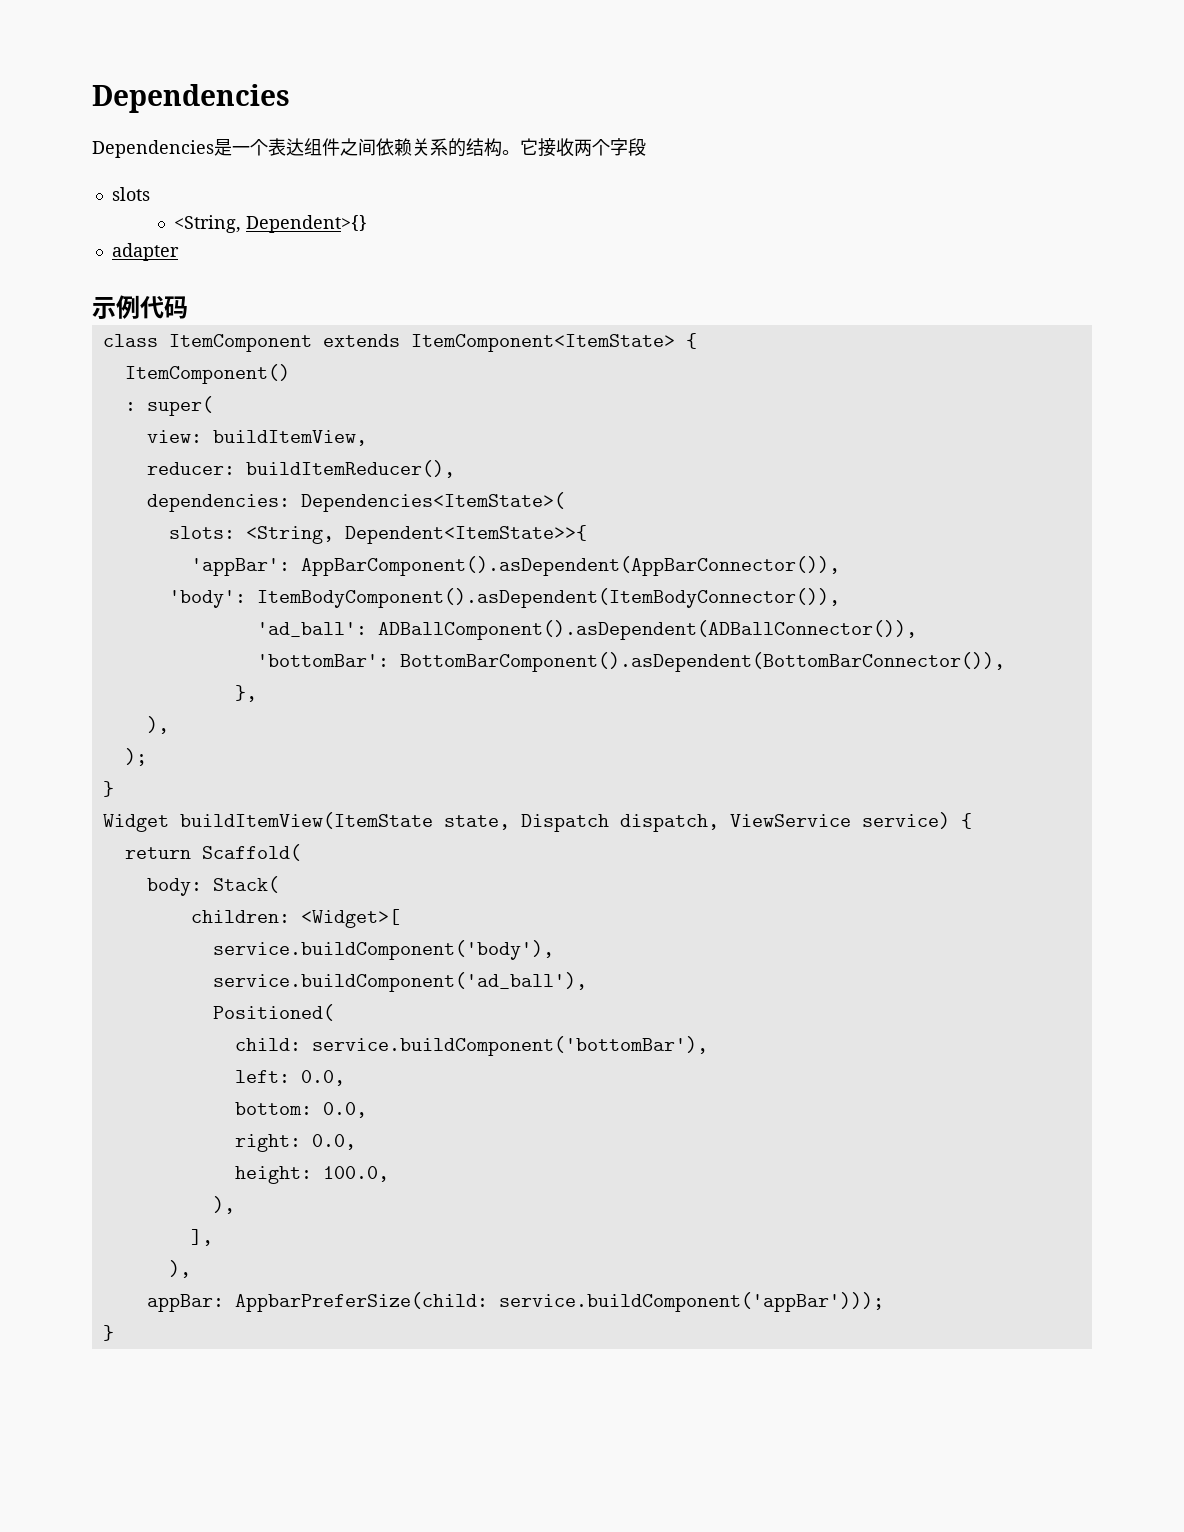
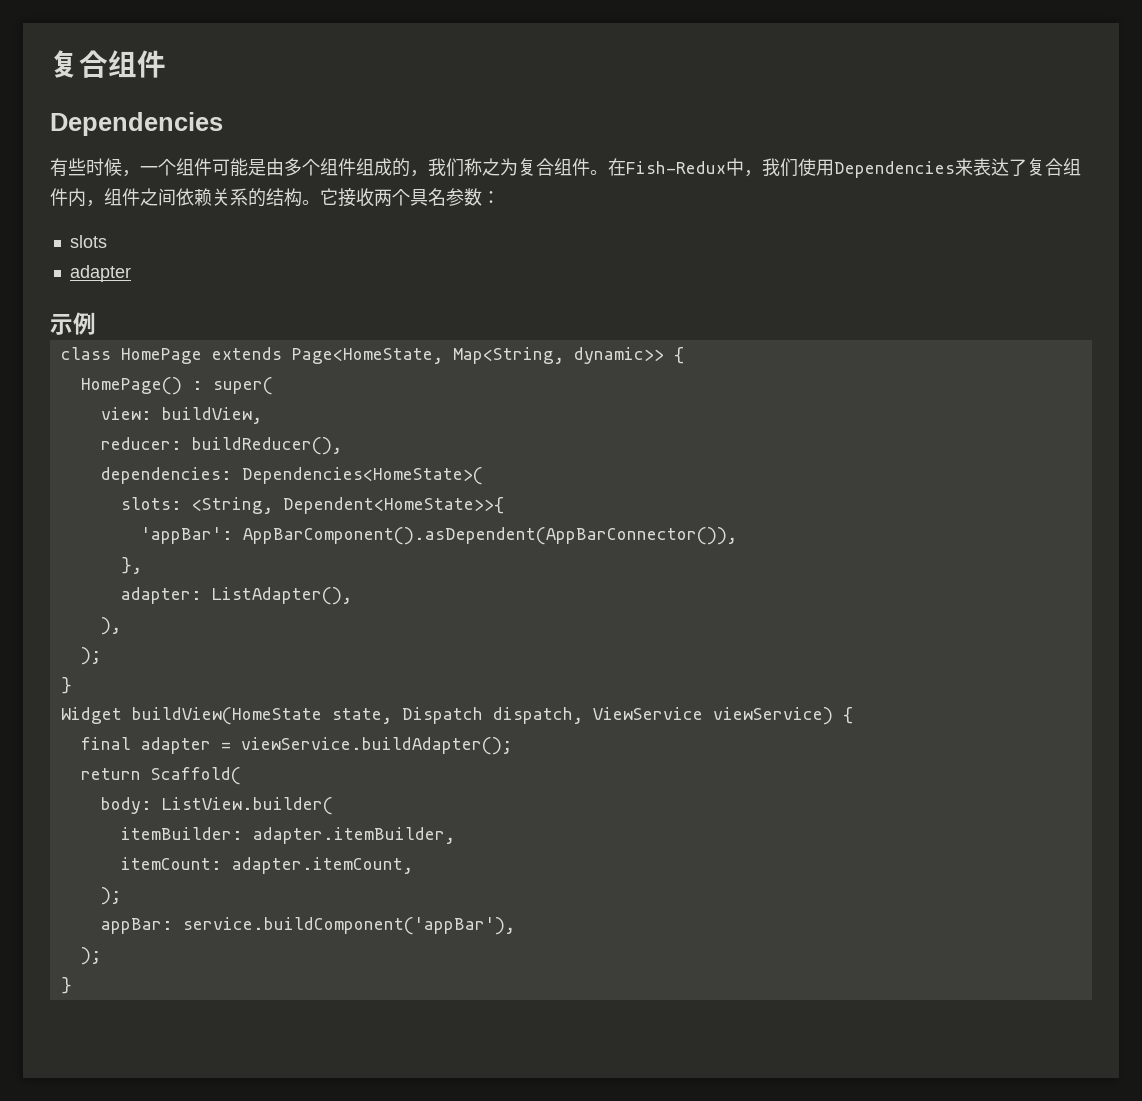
(92, 98) none -> [50,50,166,78] 复合组件 //
[92,138,304,158] Dependencies是一个表达 -> [50,158,1081,178] [50,188,104,207] 有些时候，一个组件可能是由多个组件组成的，我们称之为复合组件。在Fish-Redux中，我们使用Dependencies来表达了复合组件内，
[610,138,646,156] 字段 -> [410,188,500,206] 具名参数：
[173,215,367,233] // <String, Dependent>{} -> (107, 241) none
[140,296,188,319] 代码 -> (96, 323) none
[168,333,697,352] [124,364,290,384] ItemComponent extends ItemComponent<ItemState> { // ItemComponent() // -> [120,347,684,364] [80,377,182,395] HomePage extends Page<HomeState, Map<String, dynamic>> { // HomePage()
[212,430,367,446] buildItemView, -> [161,407,262,424] buildView,
[245,460,455,478] buildItemReducer(), -> [191,437,342,455] buildReducer(),
[300,492,565,512] Dependencies<ItemState>( -> [241,467,483,485] Dependencies<HomeState>(
[344,525,587,544] Dependent<ItemState>>{ -> [282,497,504,514] Dependent<HomeState>>{
[168,588,840,608] [256,620,917,640] [256,652,1005,672] [234,685,257,702] 'body': ItemBodyComponent().asDependent(ItemBodyConnector()), // 'ad_ball': ADBallComponent().asDependent(ADBallConnector()), // 'bottomBar': BottomBarComponent().asDependent(BottomBarConnector()), // }, -> [120,557,142,574] [120,587,352,605] }, // adapter: ListAdapter(),
[179,812,433,829] buildItemView(ItemState -> [131,707,322,725] buildView(HomeState
[861,812,972,829] service) { -> [712,707,853,725] [80,737,512,755] viewService) { // final adapter = viewService.buildAdapter();
[212,876,279,893] [190,909,400,928] [212,940,554,960] [212,972,587,992] [212,1004,334,1021] [234,1036,708,1056] [234,1070,345,1086] [234,1102,367,1118] [234,1134,356,1152] [234,1166,389,1184] [212,1196,235,1214] [190,1229,213,1246] [168,1260,191,1278] Stack( // children: <Widget>[ // service.buildComponent('body'), // service.buildComponent('ad_ball'), // Positioned( // child: service.buildComponent('bottomBar'), // left: 0.0, // bottom: 0.0, // right: 0.0, // height: 100.0, // ), // ], // ), -> [161,797,333,815] [120,827,455,844] [120,857,413,874] [100,887,121,905] ListView.builder( // itemBuilder: adapter.itemBuilder, // itemCount: adapter.itemCount, // );
[234,1292,884,1312] AppbarPreferSize(child: service.buildComponent('appBar'))); -> [182,917,515,935] [80,947,101,965] service.buildComponent('appBar'), // );

